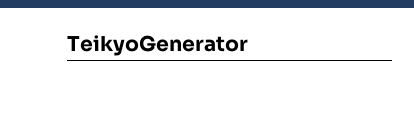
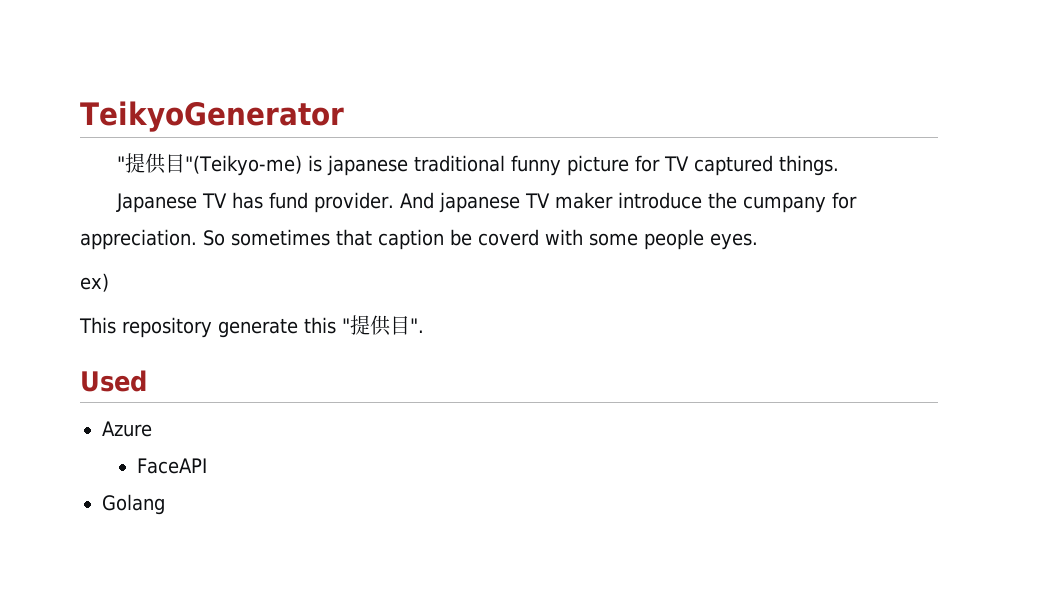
(248, 45) none -> [116,153,839,176] [115,192,857,213] [80,229,758,250] [80,273,109,292] [79,315,424,338] [80,370,147,392] [102,421,152,437] [136,458,207,474] [102,494,165,515] // "提供目"(Teikyo-me) is japanese traditional funny picture for TV captured things. // Japanese TV has fund provider. And japanese TV maker introduce the cumpany for appreciation. So sometimes that caption be coverd with some people eyes. // ex) // This repository generate this "提供目". // Used // Azure // FaceAPI // Golang

